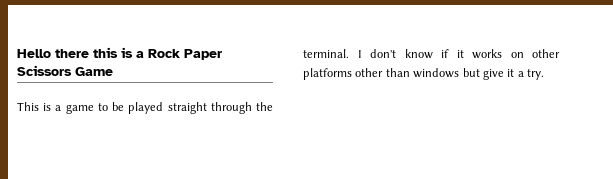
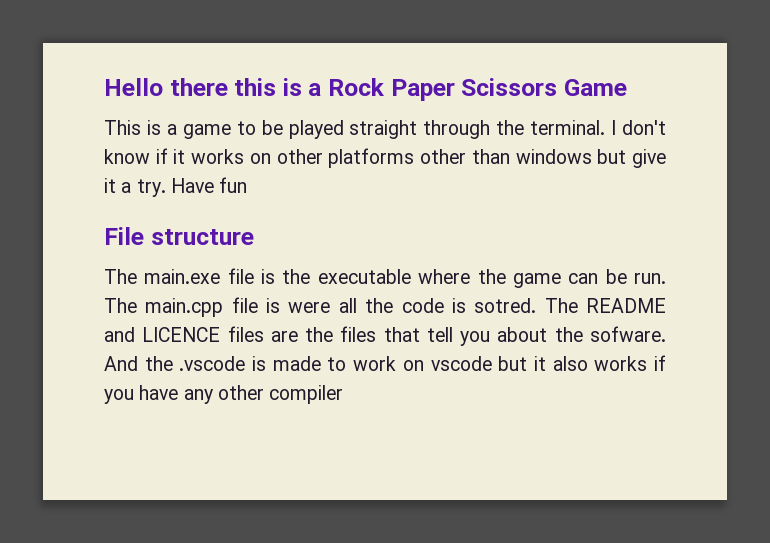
(544, 74) none -> [170,177,248,193] [104,227,254,245] [104,268,667,288] [104,297,667,317] [104,326,666,346] [104,355,666,371] [104,385,344,404] Have fun // File structure // The main.exe file is the executable where the game can be run. The main.cpp file is were all the code is sotred. The README and LICENCE files are the files that tell you about the sofware. And the .vscode is made to work on vscode but it also works if you have any other compiler

